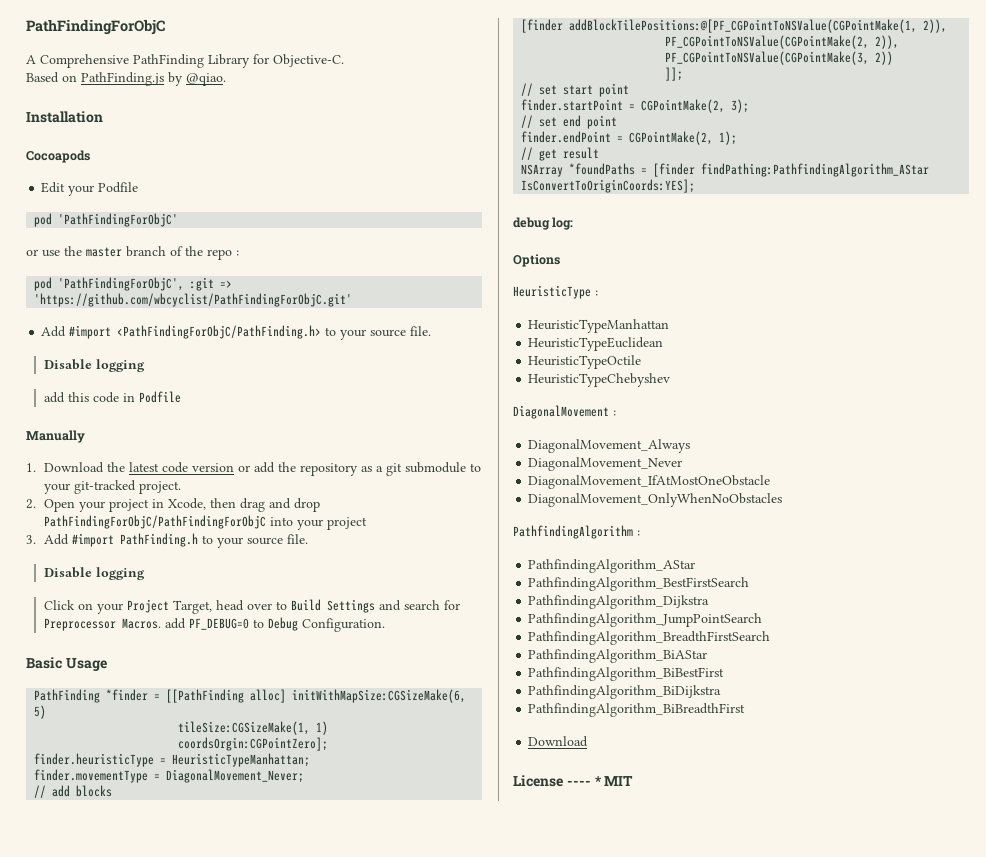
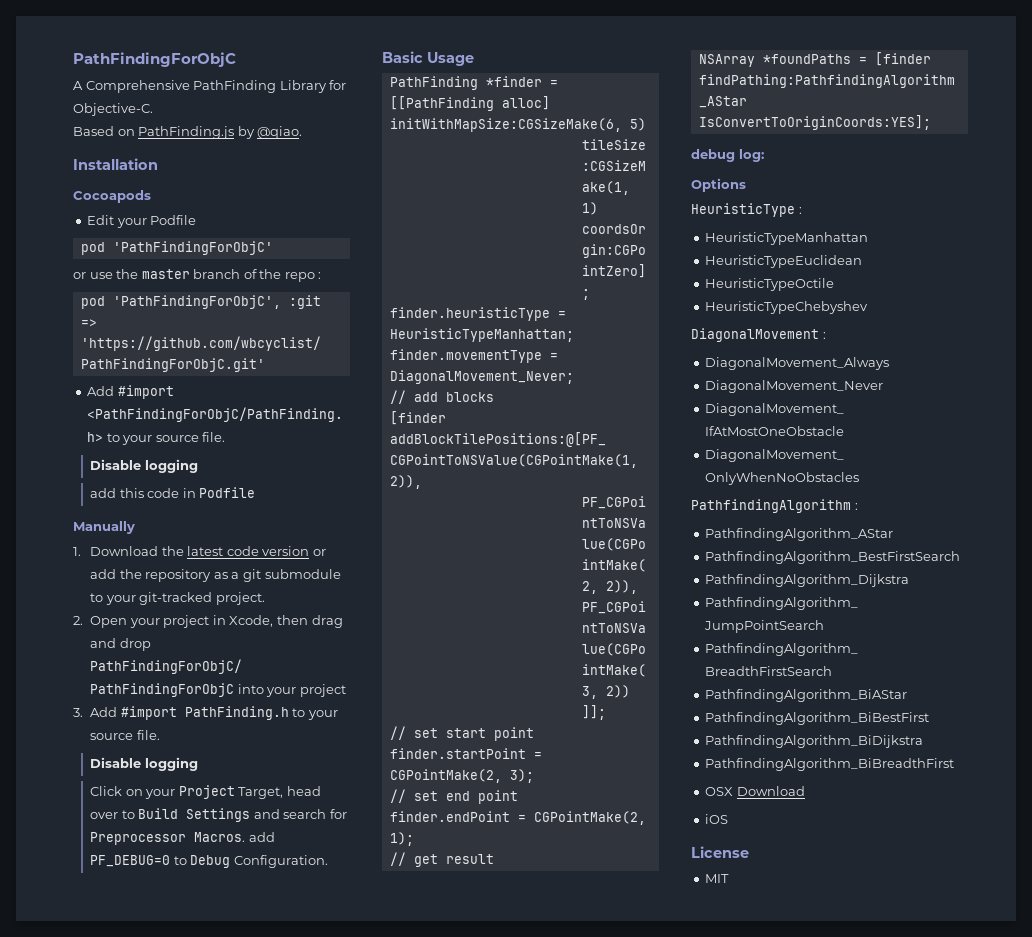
[528,736,589,747] Download -> [705,786,805,796] [705,814,729,824] OSX Download // iOS
[566,776,602,786] ---- * -> (749, 852) //

